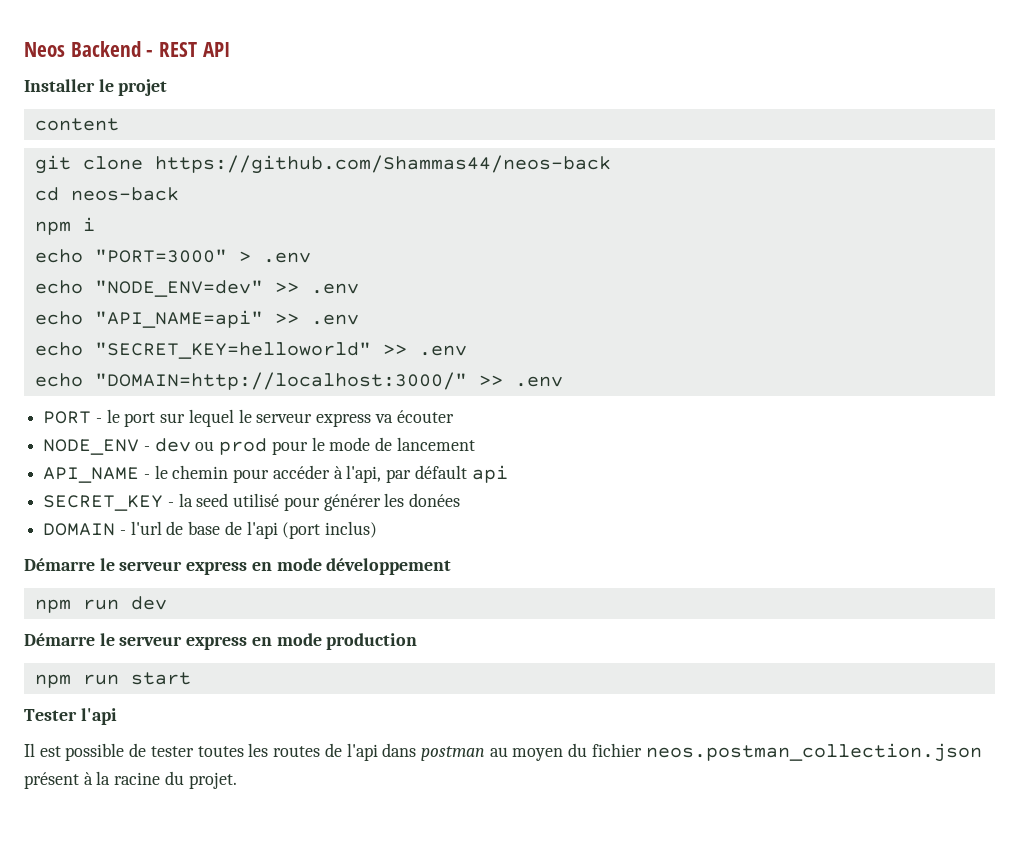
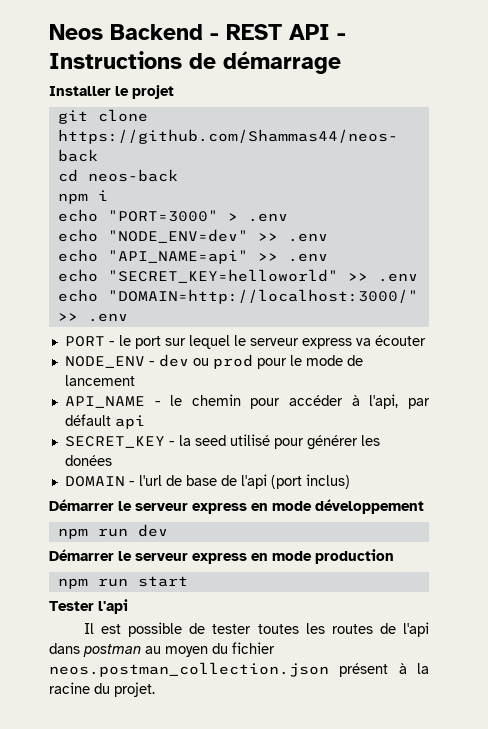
(230, 49) none -> [337,33,346,40] [49,51,341,74] - Instructions de démarrage
[34,118,119,131] // content -> (174, 92) none
[24,558,95,571] Démarre -> [49,499,114,511] Démarrer
[24,633,95,646] Démarre -> [49,549,114,561] Démarrer

